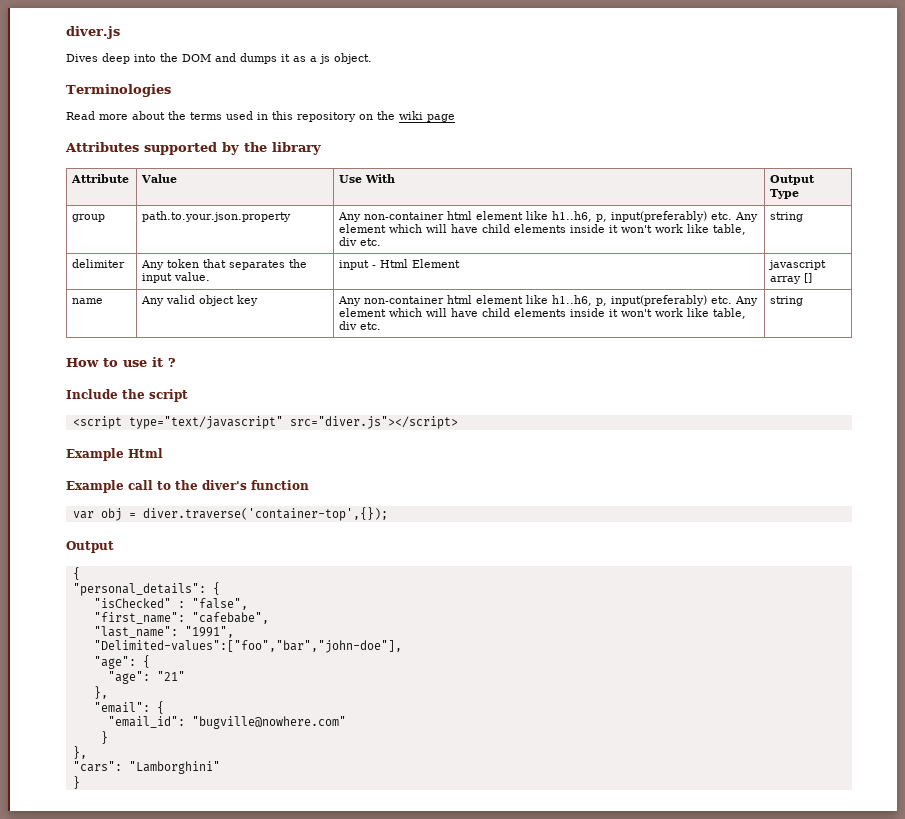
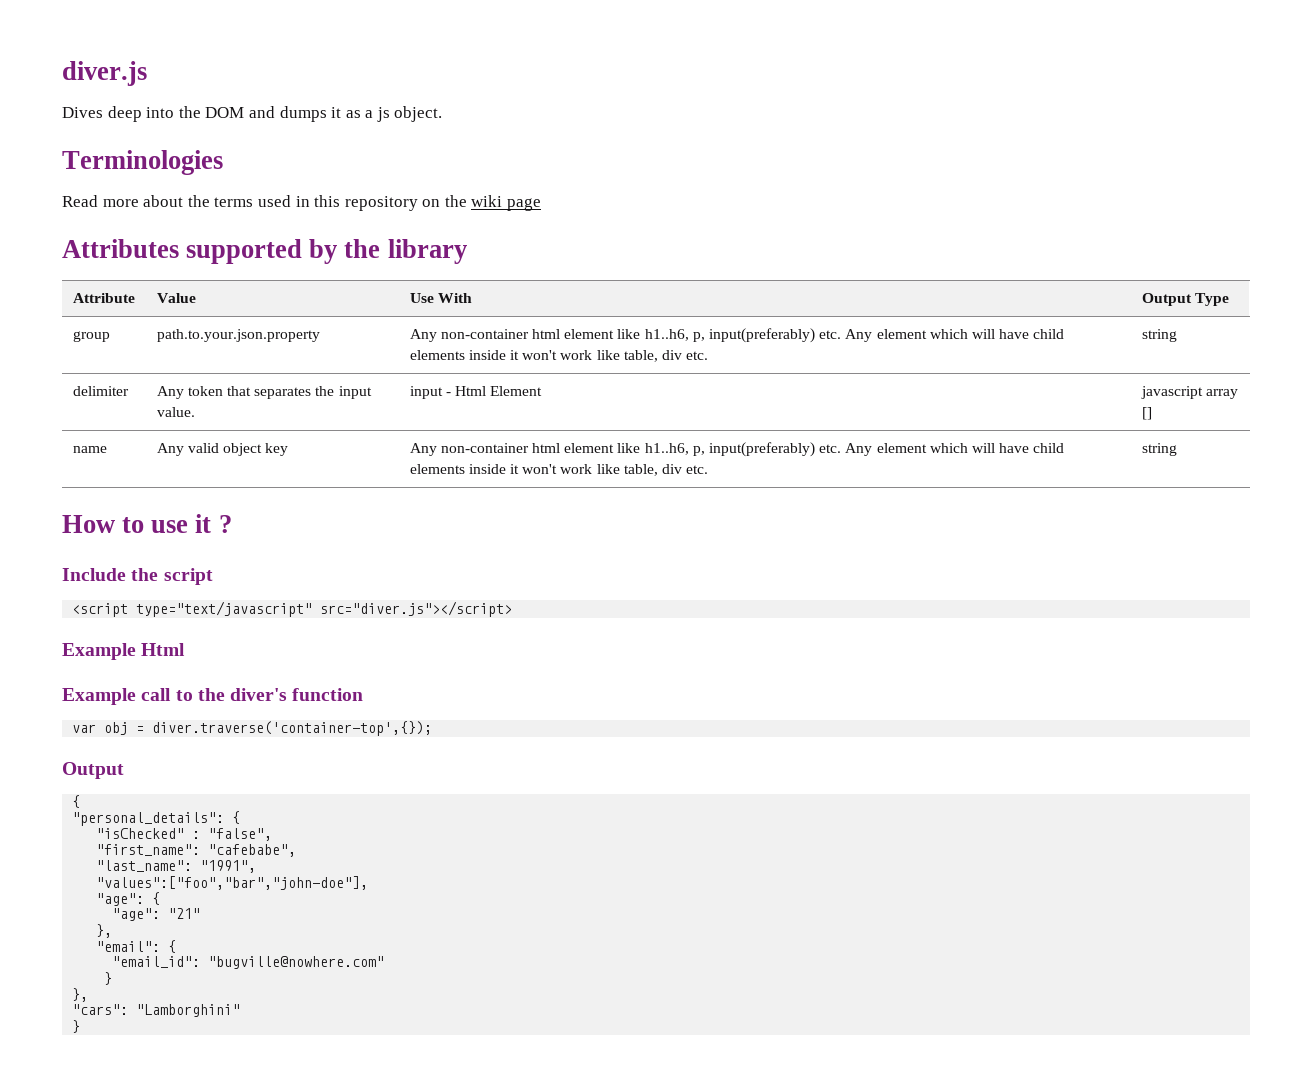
[93,640,402,653] "Delimited-values":["foo","bar","john-doe"], -> [96,876,369,890] "values":["foo","bar","john-doe"],

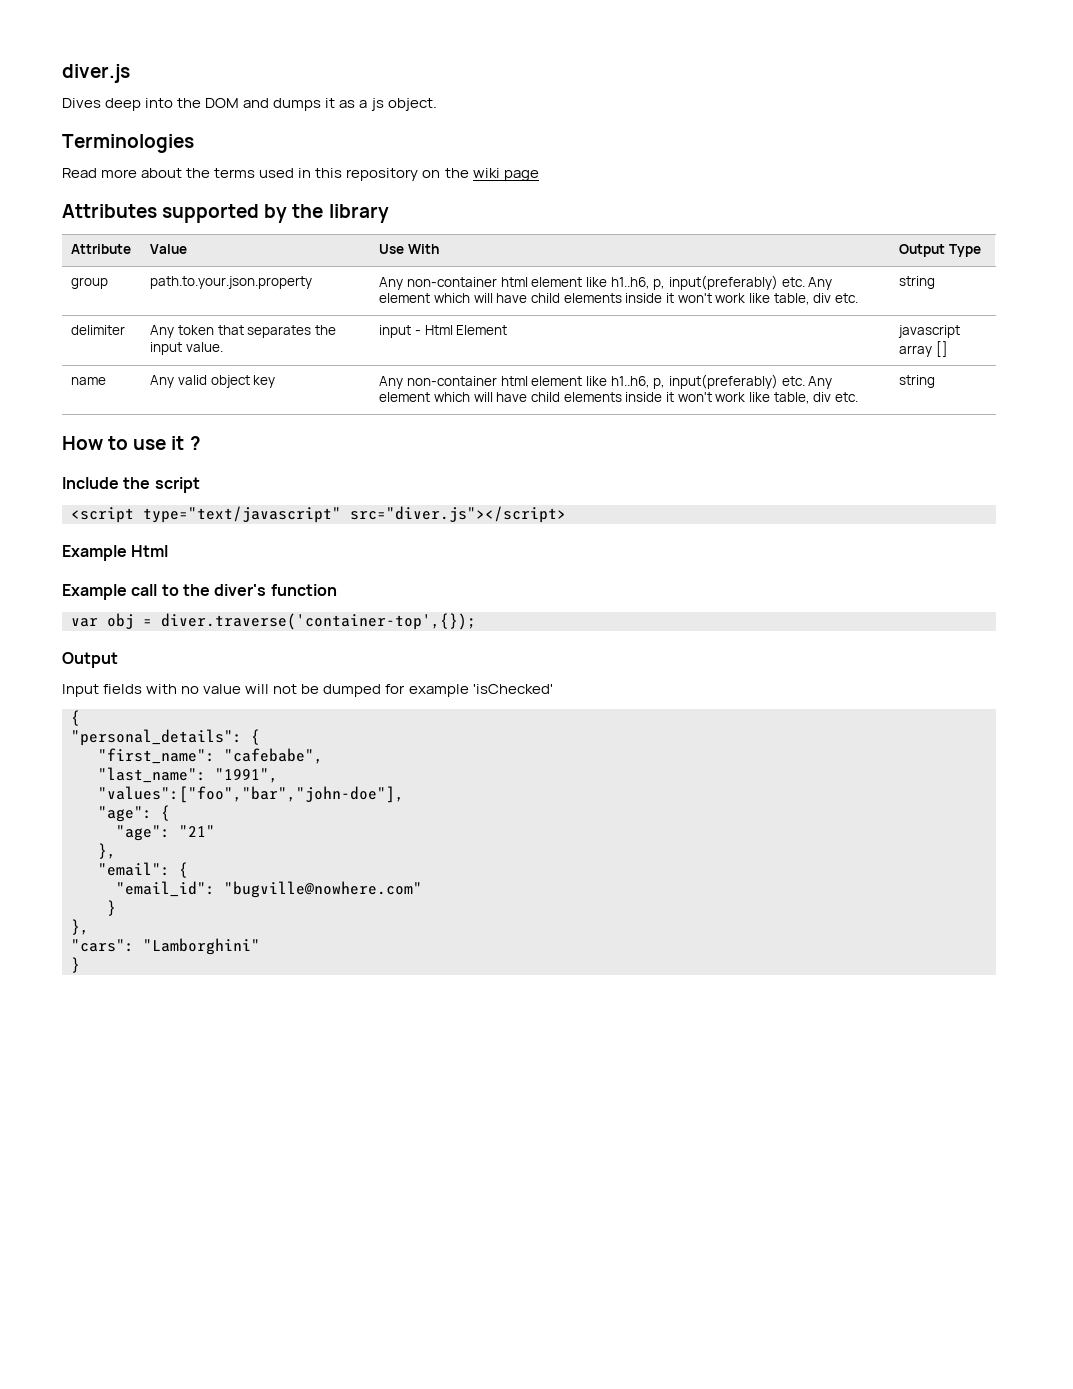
(124, 770) none -> [62,684,553,697] // Input fields with no value will not be dumped for example 'isChecked'
[96,828,273,841] // "isChecked" : "false", -> (260, 737) none

